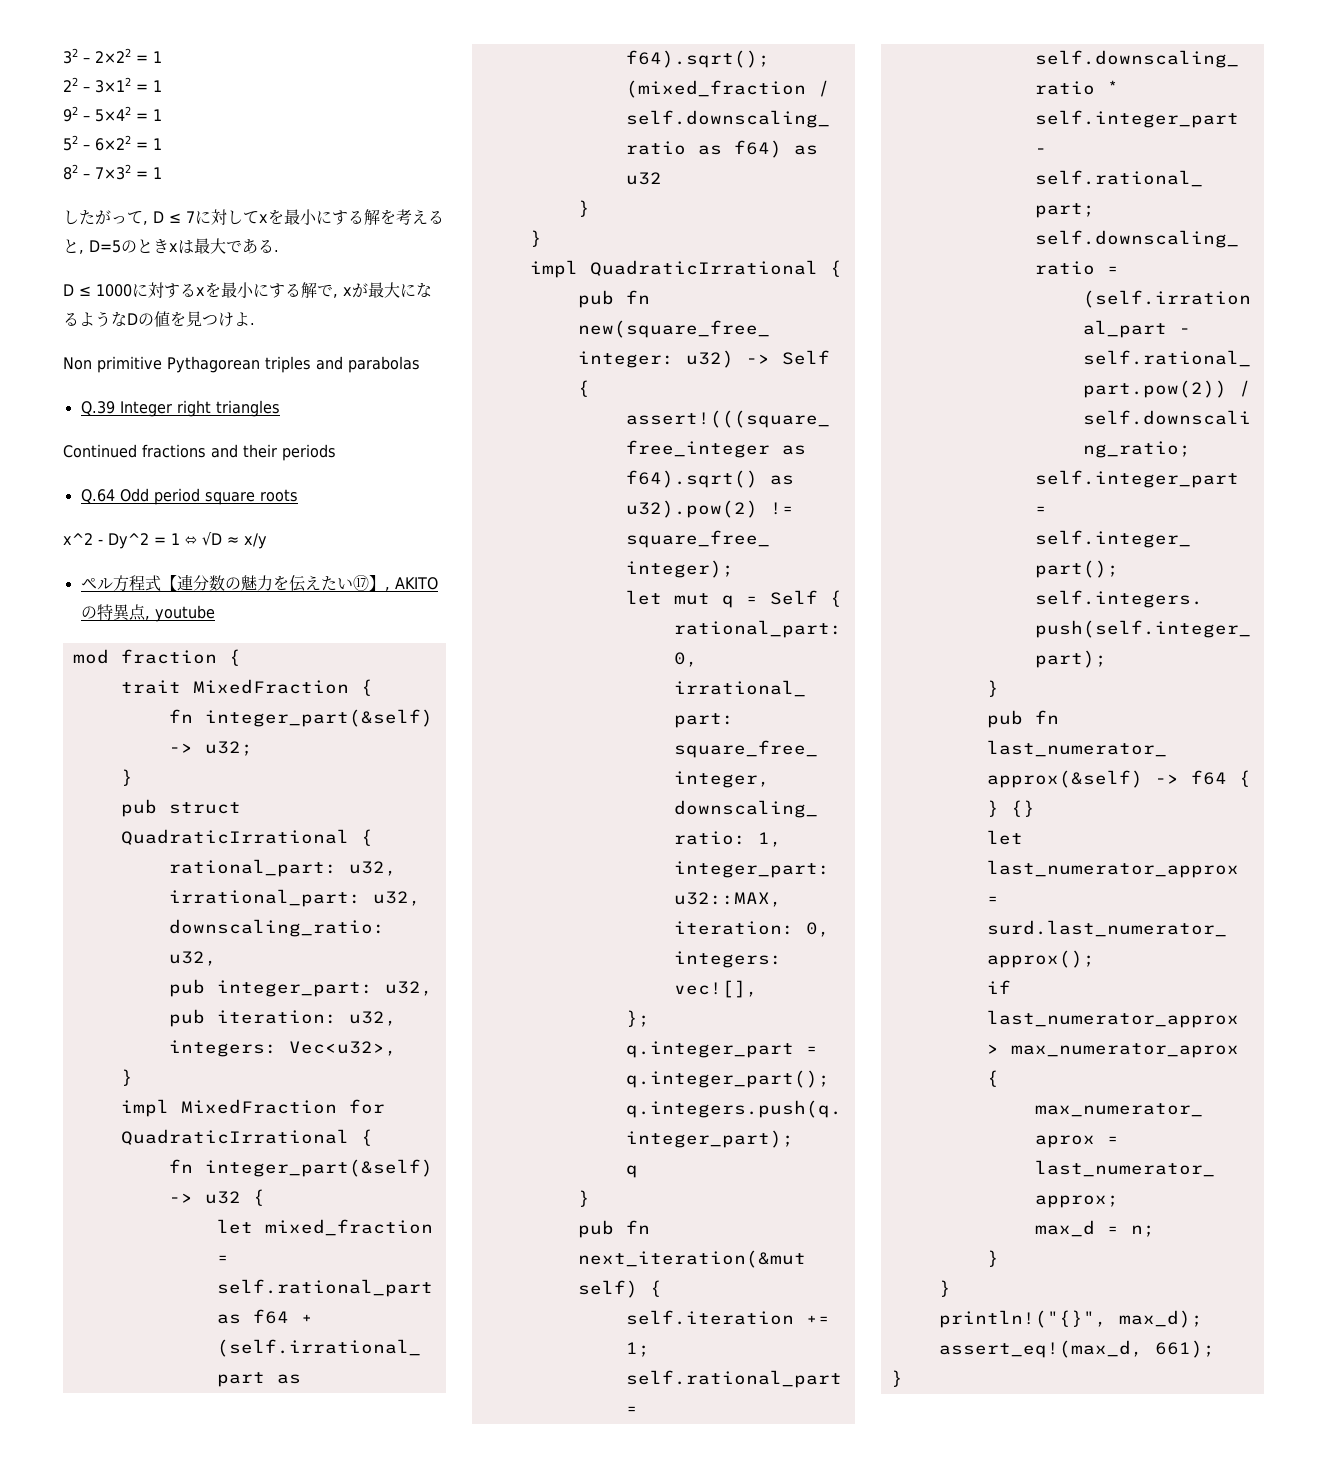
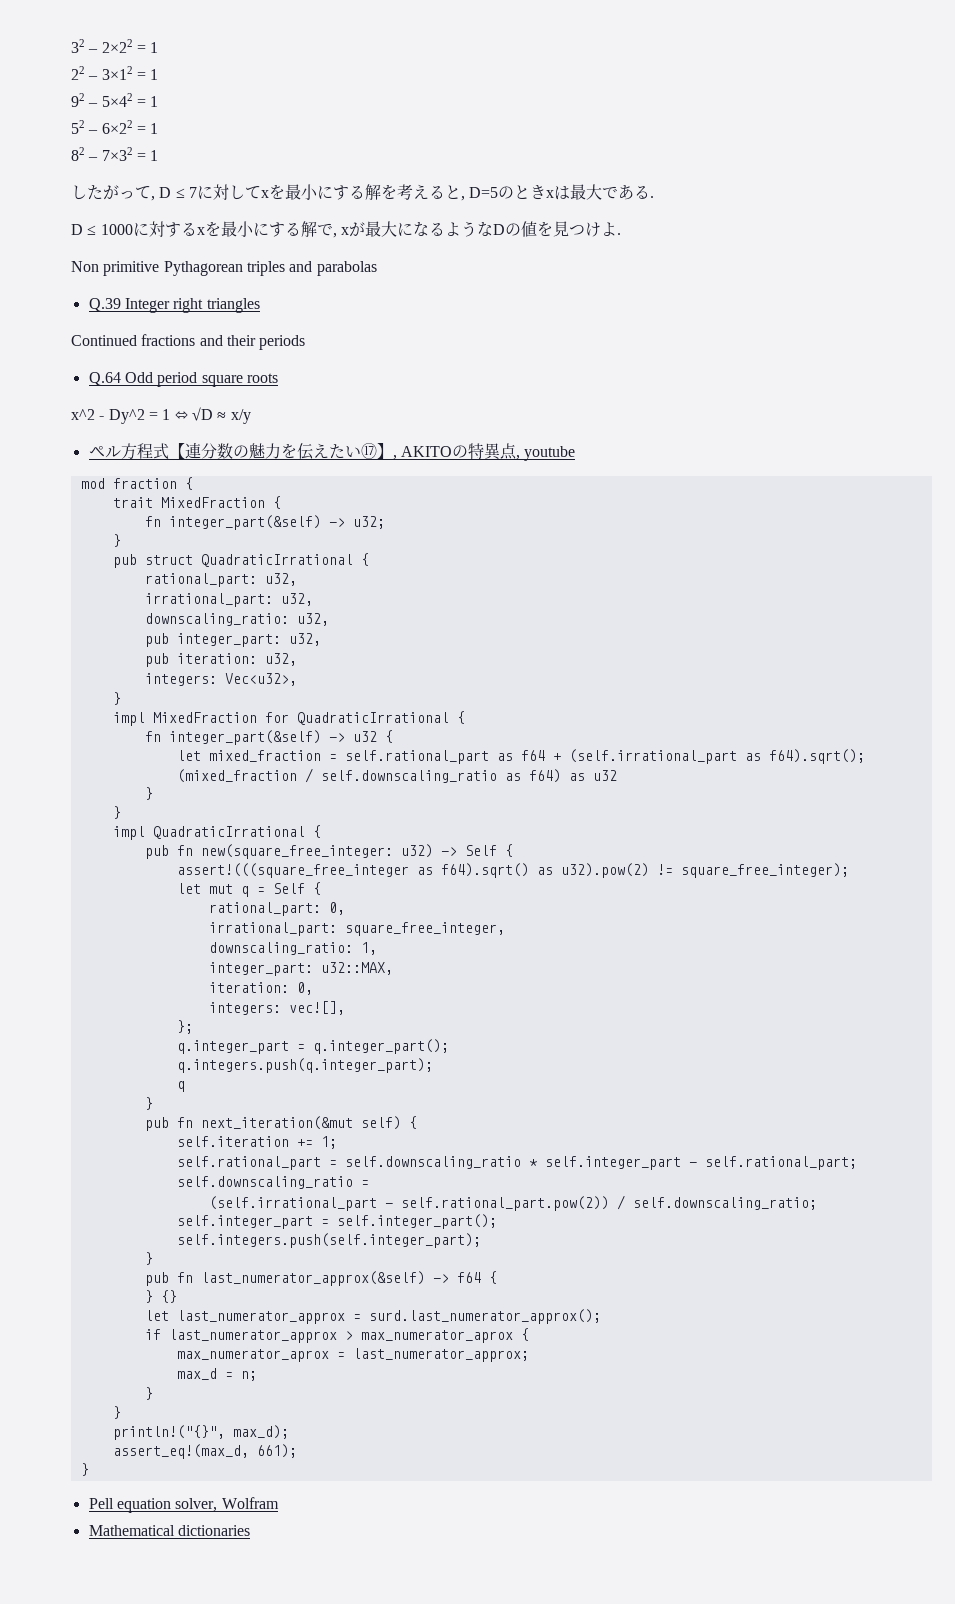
(903, 1378) none -> [88,1497,279,1513] [88,1525,250,1536] // Pell equation solver, Wolfram // Mathematical dictionaries

